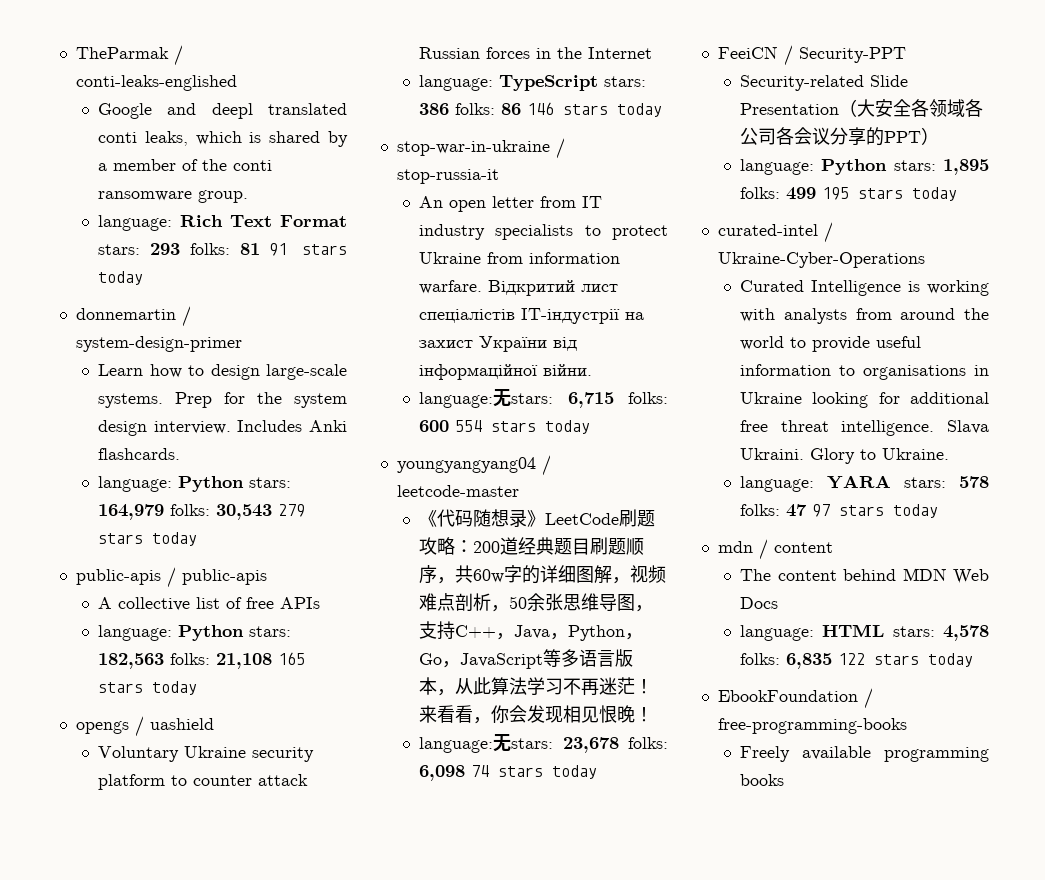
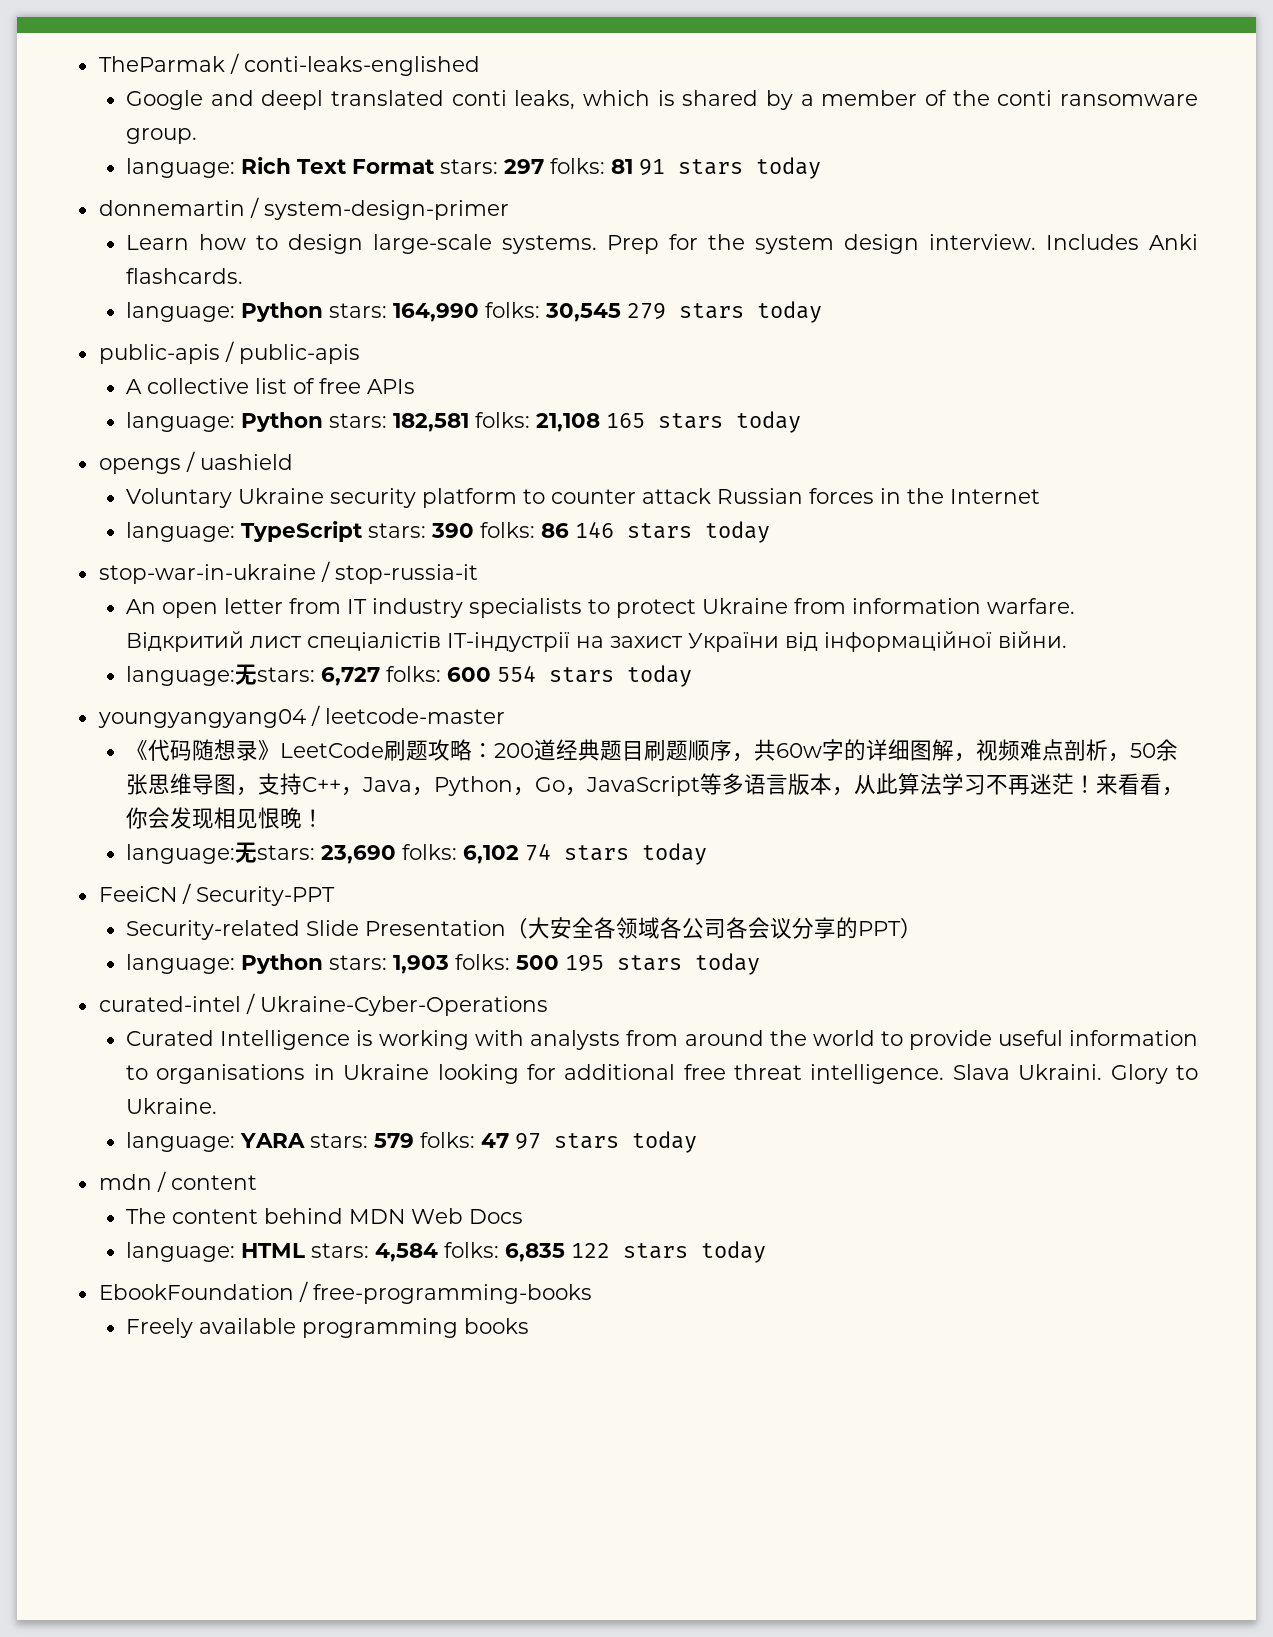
[149,243,180,255] 293 -> [503,159,544,174] 297
[98,504,273,520] 164,979 folks: 30,543 -> [392,302,621,322] 164,990 folks: 30,545
[98,653,165,669] 182,563 -> [392,413,469,432] 182,581
[419,103,450,115] 386 -> [430,523,474,538] 390
[567,392,614,408] 6,715 -> [320,667,380,686] 6,727
[562,737,668,753] [419,765,466,781] 23,678 folks: 6,098 -> [320,844,519,864] 23,690 folks: 6,102
[943,159,989,175] [740,187,817,200] 1,895 folks: 499 -> [392,954,559,974] 1,903 folks: 500
[959,476,989,488] 578 -> [373,1133,414,1148] 579
[943,625,989,641] 4,578 -> [374,1243,438,1262] 4,584

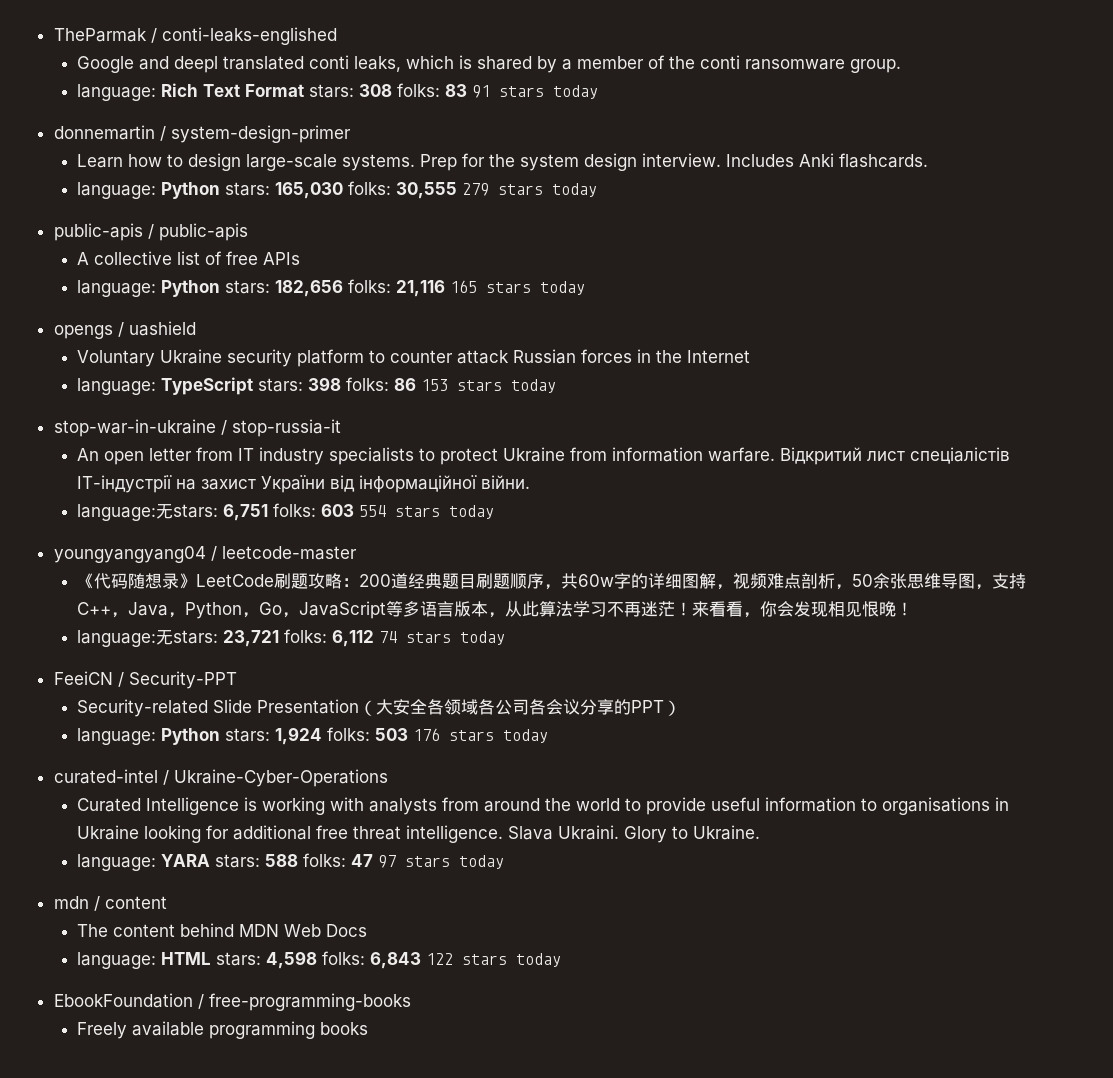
[503,158,633,174] 297 folks: 81 -> [359,83,468,97] 308 folks: 83
[392,302,621,322] 164,990 folks: 30,545 -> [275,181,458,199] 165,030 folks: 30,555
[392,412,600,432] 182,581 folks: 21,108 -> [275,279,446,297] 182,656 folks: 21,116
[430,523,474,538] 390 -> [308,377,342,391] 398
[574,522,614,538] 146 -> [421,379,449,391] 153
[320,666,491,686] 6,727 folks: 600 -> [223,503,355,521] 6,751 folks: 603
[320,844,519,864] 23,690 folks: 6,102 -> [223,629,375,647] 23,721 folks: 6,112
[392,954,604,974] 1,903 folks: 500 195 -> [275,727,441,745] 1,924 folks: 503 176
[373,1133,414,1148] 579 -> [265,854,299,867] 588
[374,1242,565,1262] 4,584 folks: 6,835 -> [266,951,422,969] 4,598 folks: 6,843

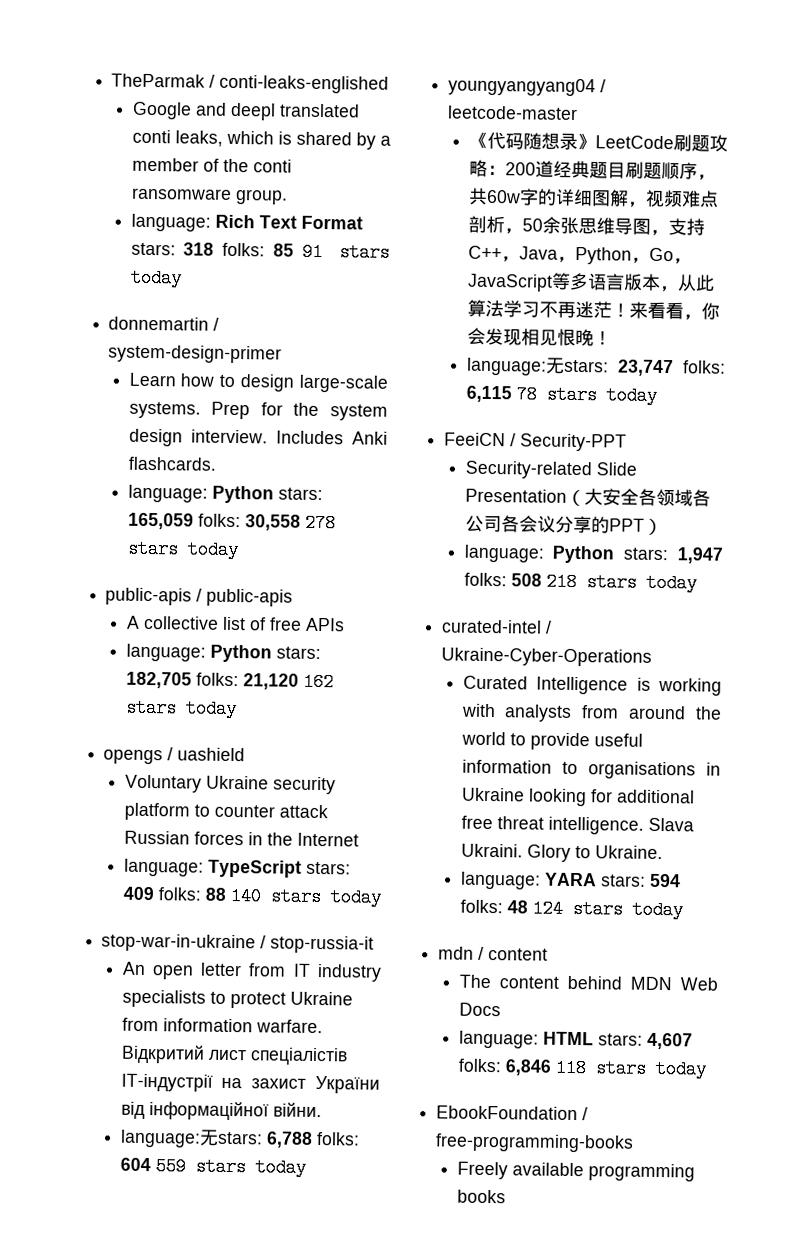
[359,83,468,97] 308 folks: 83 -> [183,242,294,257] 318 folks: 85
[275,181,490,199] 165,030 folks: 30,555 279 -> [127,512,336,533] 165,059 folks: 30,558 278
[275,279,478,297] 182,656 folks: 21,116 165 -> [125,671,334,692] 182,705 folks: 21,120 162
[308,377,449,391] 398 folks: 86 153 -> [122,886,261,906] 409 folks: 88 140
[223,503,387,521] 6,751 folks: 603 554 -> [265,1131,360,1148] [119,1157,186,1176] 6,788 folks: 604 559
[223,629,398,647] 23,721 folks: 6,112 74 -> [616,359,726,377] [465,385,537,404] 23,747 folks: 6,115 78
[275,727,441,745] 1,924 folks: 503 176 -> [677,547,723,564] [463,572,577,592] 1,947 folks: 508 218
[265,853,397,868] 588 folks: 47 97 -> [649,873,681,888] [459,899,563,918] 594 folks: 48 124
[266,951,454,969] 4,598 folks: 6,843 122 -> [646,1032,693,1050] [457,1058,586,1078] 4,607 folks: 6,846 118

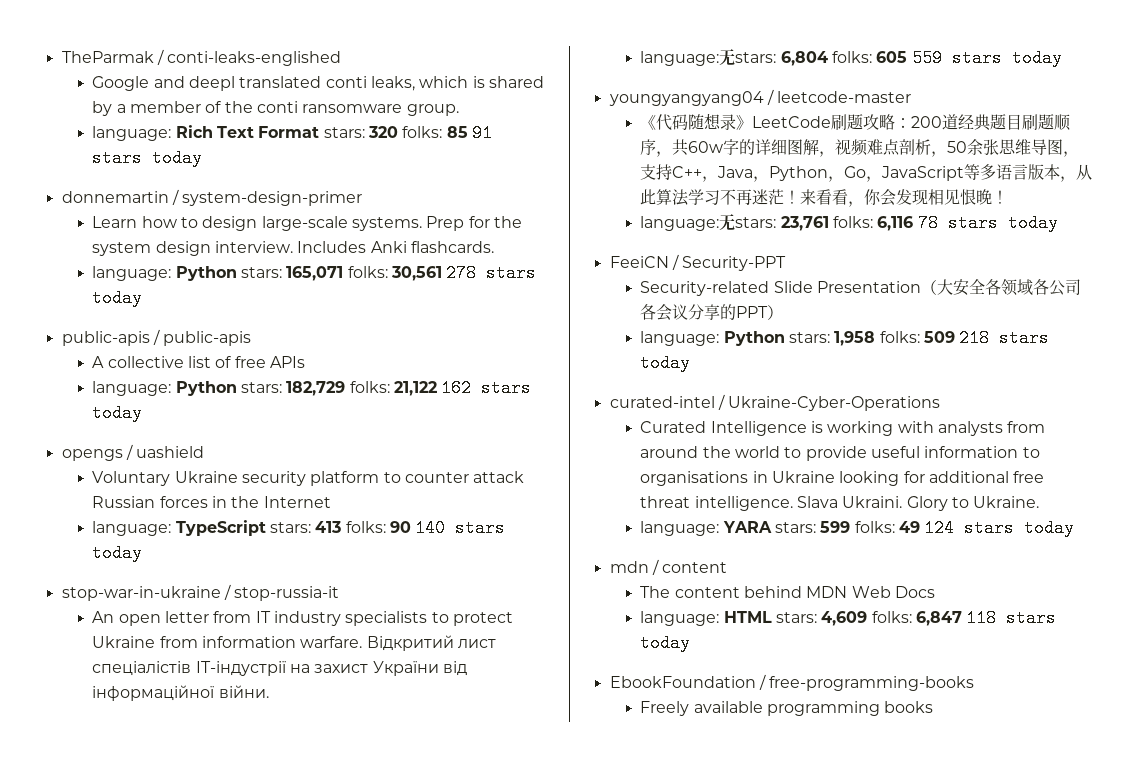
[183,242,215,256] 318 -> [368,126,399,138] 320
[127,512,301,531] 165,059 folks: 30,558 -> [286,266,443,281] 165,071 folks: 30,561
[125,671,299,690] 182,705 folks: 21,120 -> [286,381,438,396] 182,729 folks: 21,122
[122,886,226,901] 409 folks: 88 -> [315,521,412,533] 413 folks: 90
[265,1131,360,1148] [119,1157,151,1172] 6,788 folks: 604 -> [780,51,908,66] 6,804 folks: 605
[616,359,726,377] [465,385,512,403] 23,747 folks: 6,115 -> [780,216,914,231] 23,761 folks: 6,116
[677,547,723,564] [463,572,542,587] 1,947 folks: 508 -> [834,331,956,346] 1,958 folks: 509
[649,873,681,888] [459,899,528,914] 594 folks: 48 -> [820,521,921,533] 599 folks: 49
[646,1032,693,1050] [457,1058,551,1076] 4,607 folks: 6,846 -> [821,611,963,626] 4,609 folks: 6,847

